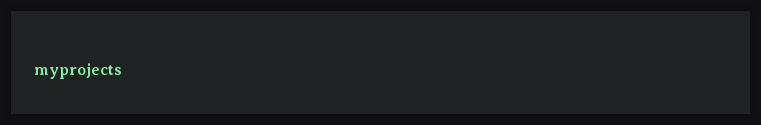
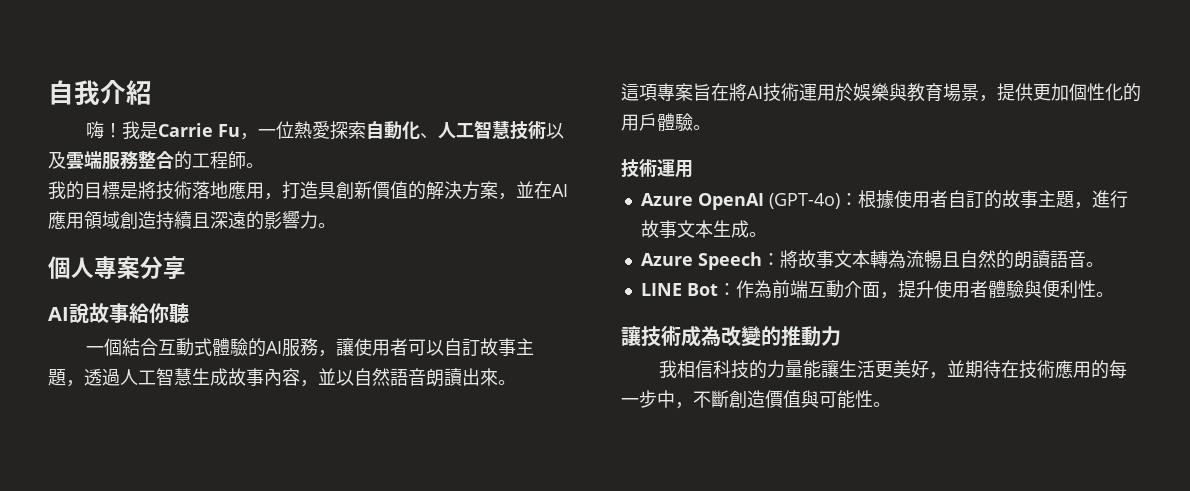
[34,63,122,79] myprojects -> [48,80,152,105] [85,120,564,140] [48,151,264,170] [48,181,568,200] [48,211,336,230] [48,256,186,279] [48,303,189,323] [85,338,534,357] [48,368,516,387] [621,83,1141,102] [621,113,711,132] [621,158,693,178] [640,190,1128,210] [640,220,767,238] [640,250,1104,270] [640,280,1114,299] [621,325,841,347] [658,360,1127,379] [621,390,891,409] 自我介紹 // 嗨！我是Carrie Fu，一位熱愛探索自動化、人工智慧技術以及雲端服務整合的工程師。 // 我的目標是將技術落地應用，打造具創新價值的解決方案，並在AI應用領域創造持續且深遠的影響力。 // 個人專案分享 // AI說故事給你聽 // 一個結合互動式體驗的AI服務，讓使用者可以自訂故事主題，透過人工智慧生成故事內容，並以自然語音朗讀出來。 // 這項專案旨在將AI技術運用於娛樂與教育場景，提供更加個性化的用戶體驗。 // 技術運用 // Azure OpenAI (GPT-4o)：根據使用者自訂的故事主題，進行故事文本生成。 // Azure Speech：將故事文本轉為流暢且自然的朗讀語音。 // LINE Bot：作為前端互動介面，提升使用者體驗與便利性。 // 讓技術成為改變的推動力 // 我相信科技的力量能讓生活更美好，並期待在技術應用的每一步中，不斷創造價值與可能性。

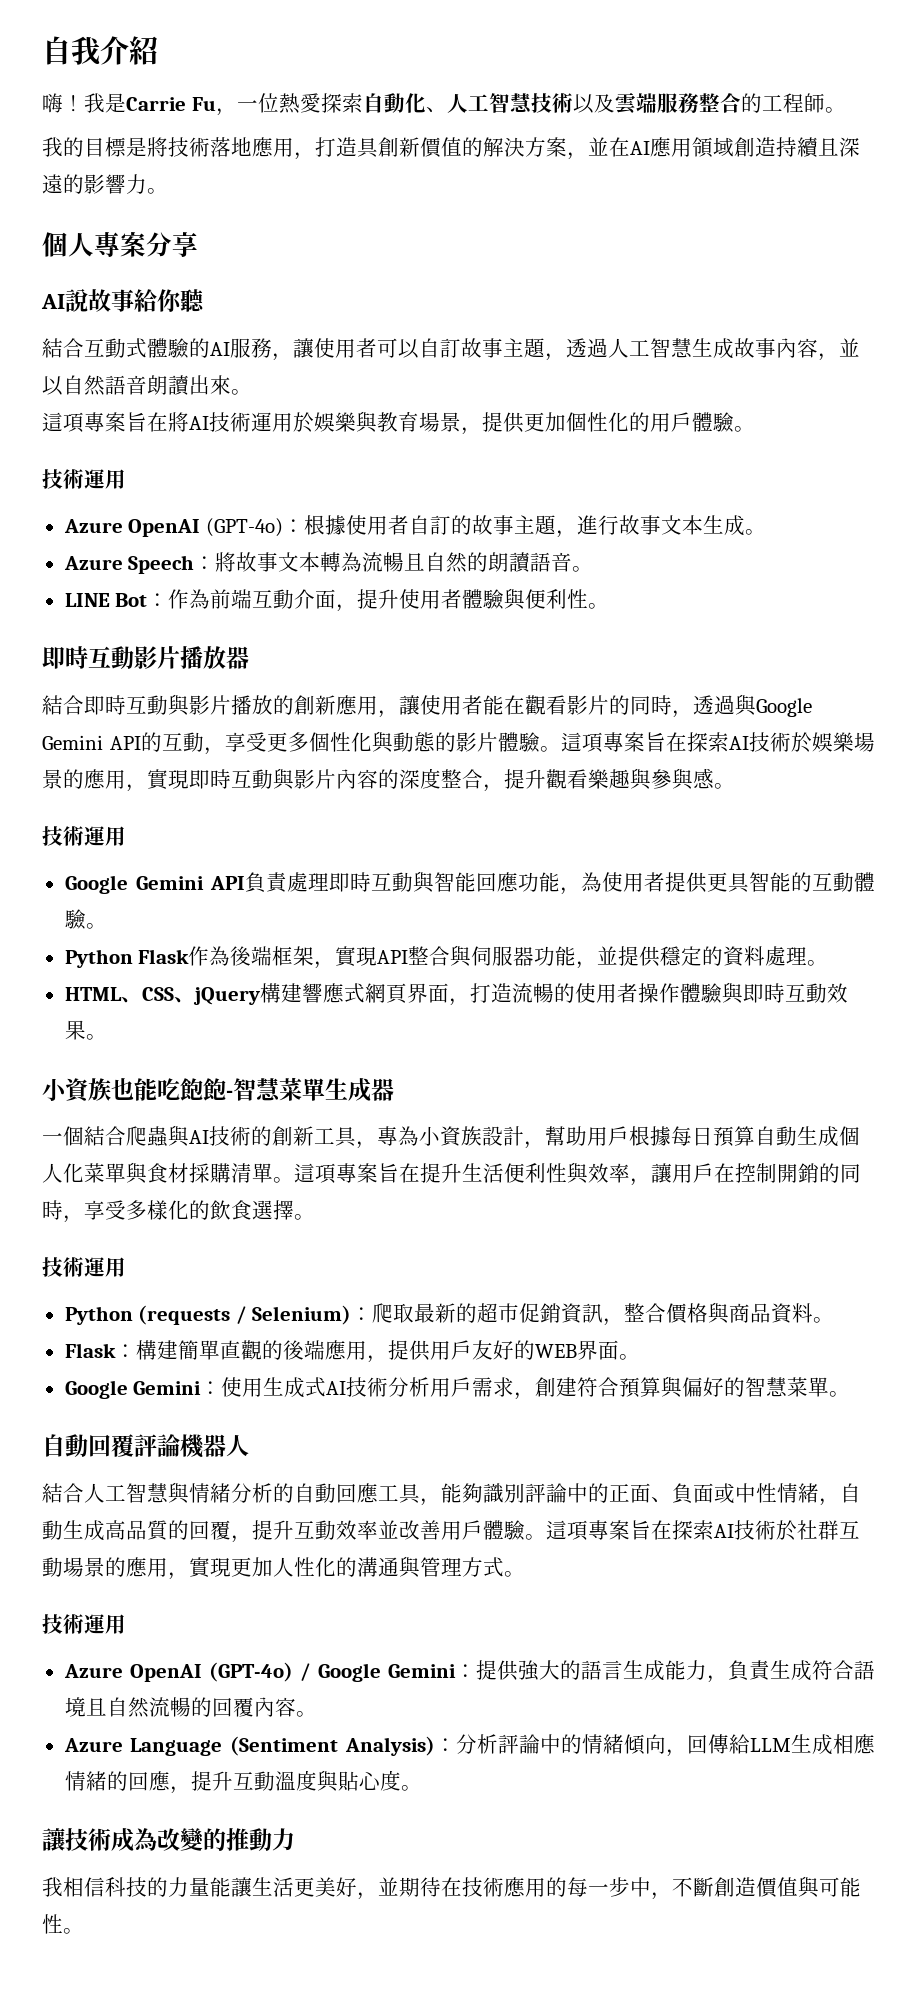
[85,338,122,356] 一個 -> (205, 300) none
(1114, 294) none -> [42,646,249,670] [42,694,812,718] [42,731,875,755] [42,768,735,792] [42,826,126,846] [64,871,876,895] [63,909,107,930] [64,945,829,969] [64,982,848,1006] [64,1020,107,1040] [42,1077,394,1103] [42,1125,860,1149] [42,1162,861,1186] [42,1200,315,1223] [42,1257,126,1277] [64,1302,835,1326] [64,1340,640,1363] [64,1376,851,1400] [42,1434,249,1458] [42,1482,861,1506] [42,1520,860,1543] [42,1556,525,1580] [42,1614,126,1634] [63,1660,876,1683] [64,1697,317,1718] [63,1734,875,1757] [64,1770,422,1794] // 即時互動影片播放器 // 結合即時互動與影片播放的創新應用，讓使用者能在觀看影片的同時，透過與Google Gemini API的互動，享受更多個性化與動態的影片體驗。這項專案旨在探索AI技術於娛樂場景的應用，實現即時互動與影片內容的深度整合，提升觀看樂趣與參與感。 // 技術運用 // Google Gemini API負責處理即時互動與智能回應功能，為使用者提供更具智能的互動體驗。 // Python Flask作為後端框架，實現API整合與伺服器功能，並提供穩定的資料處理。 // HTML、CSS、jQuery構建響應式網頁界面，打造流暢的使用者操作體驗與即時互動效果。 // 小資族也能吃飽飽-智慧菜單生成器 // 一個結合爬蟲與AI技術的創新工具，專為小資族設計，幫助用戶根據每日預算自動生成個人化菜單與食材採購清單。這項專案旨在提升生活便利性與效率，讓用戶在控制開銷的同時，享受多樣化的飲食選擇。 // 技術運用 // Python (requests / Selenium)：爬取最新的超市促銷資訊，整合價格與商品資料。 // Flask：構建簡單直觀的後端應用，提供用戶友好的WEB界面。 // Google Gemini：使用生成式AI技術分析用戶需求，創建符合預算與偏好的智慧菜單。 // 自動回覆評論機器人 // 結合人工智慧與情緒分析的自動回應工具，能夠識別評論中的正面、負面或中性情緒，自動生成高品質的回覆，提升互動效率並改善用戶體驗。這項專案旨在探索AI技術於社群互動場景的應用，實現更加人性化的溝通與管理方式。 // 技術運用 // Azure OpenAI (GPT-4o) / Google Gemini：提供強大的語言生成能力，負責生成符合語境且自然流暢的回覆內容。 // Azure Language (Sentiment Analysis)：分析評論中的情緒傾向，回傳給LLM生成相應情緒的回應，提升互動溫度與貼心度。

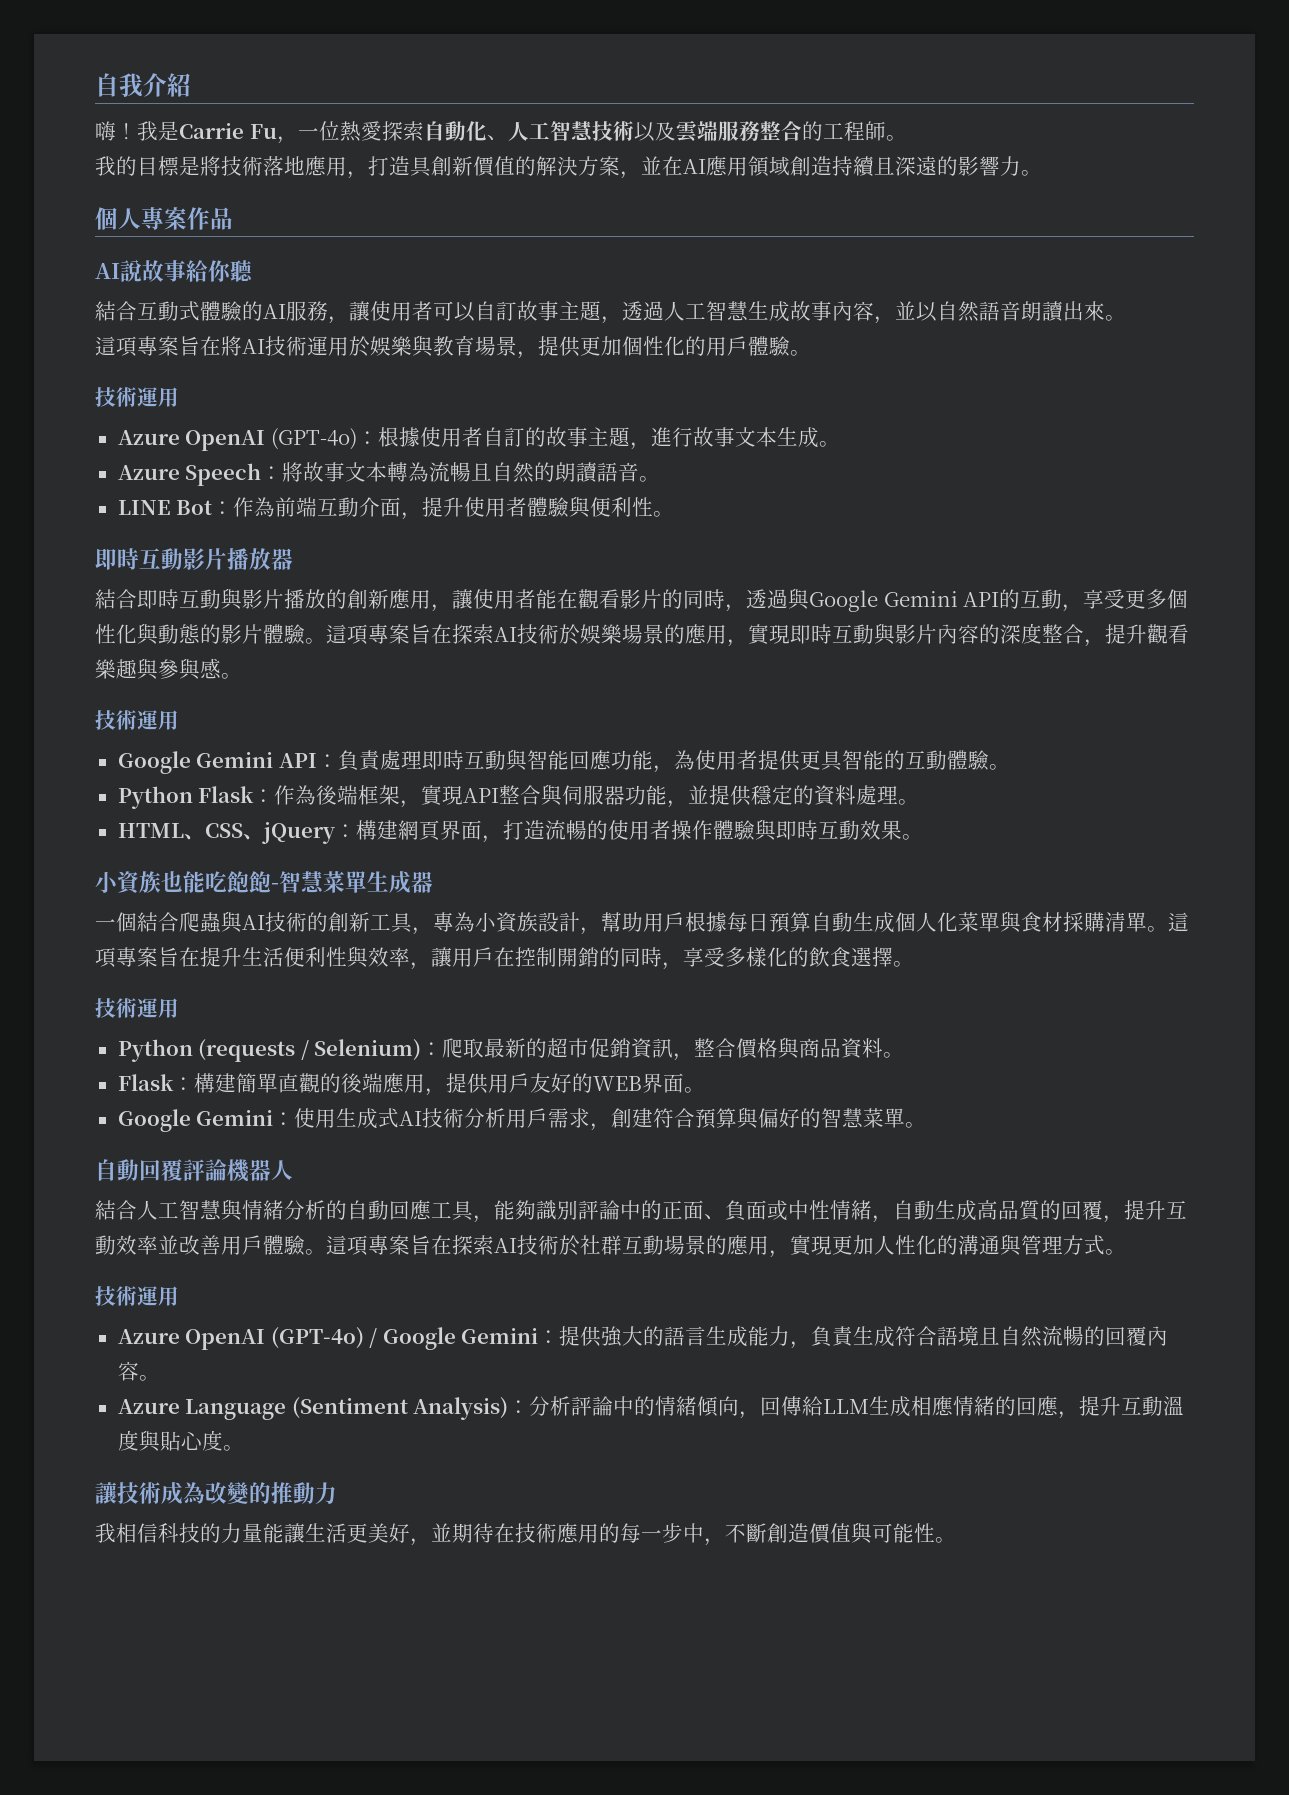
[146,232,198,257] 分享 -> [187,207,233,230] 作品
(246, 883) none -> [316,754,338,768] ：
(190, 956) none -> [253,789,275,803] ：
[259,983,365,1003] 構建響應式 -> [334,820,398,840] ：構建

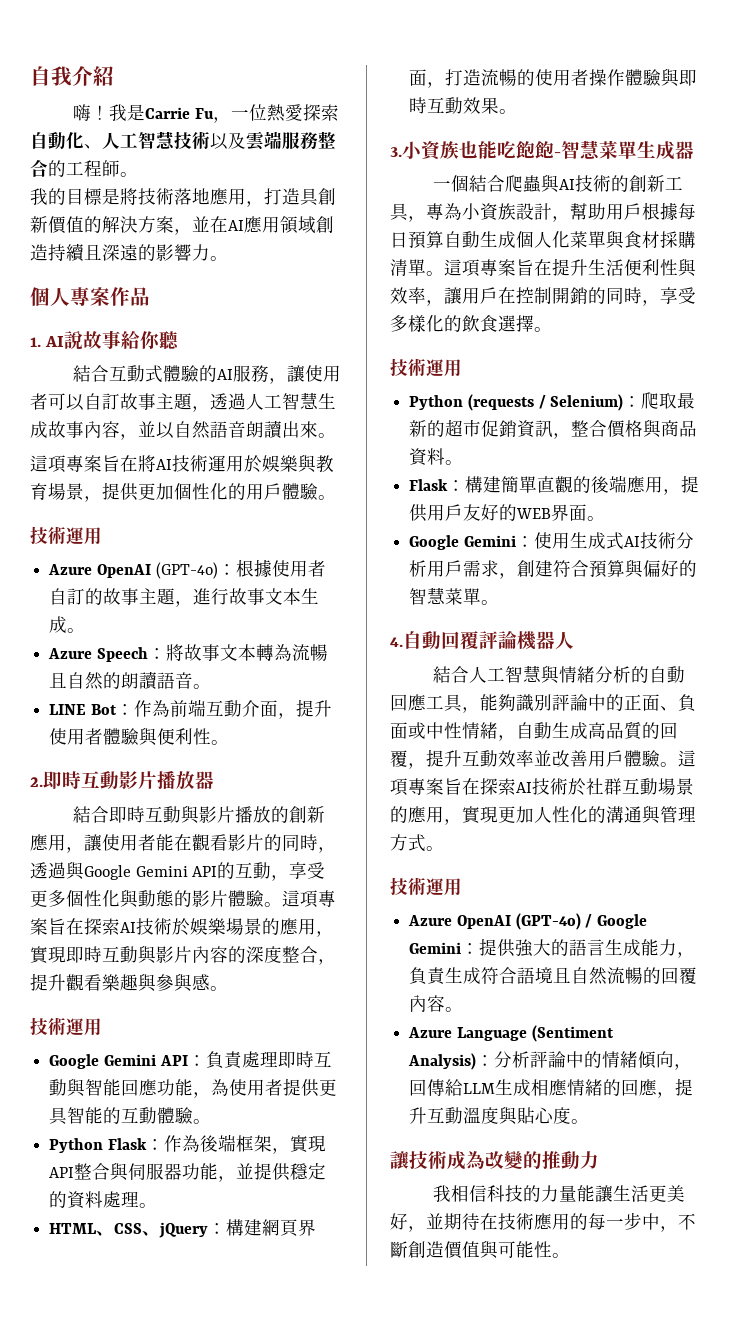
(233, 218) none -> [30,337,41,347] 1.
(675, 514) none -> [30,777,43,787] 2.
(923, 837) none -> [390,147,402,157] 3.
(927, 1125) none -> [390,637,403,647] 4.

